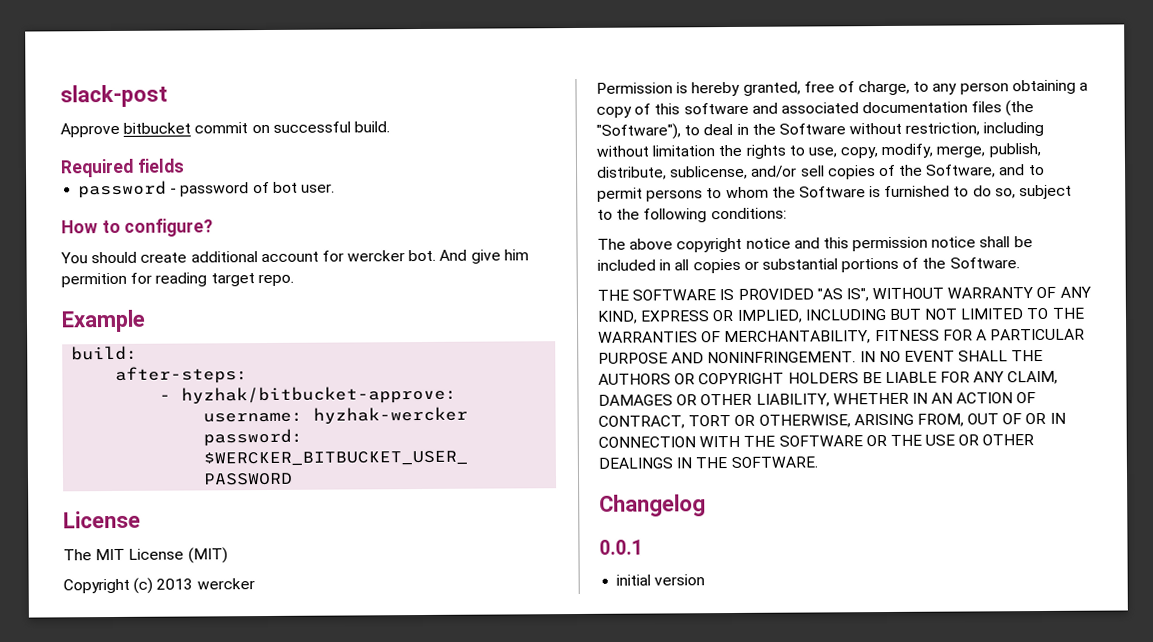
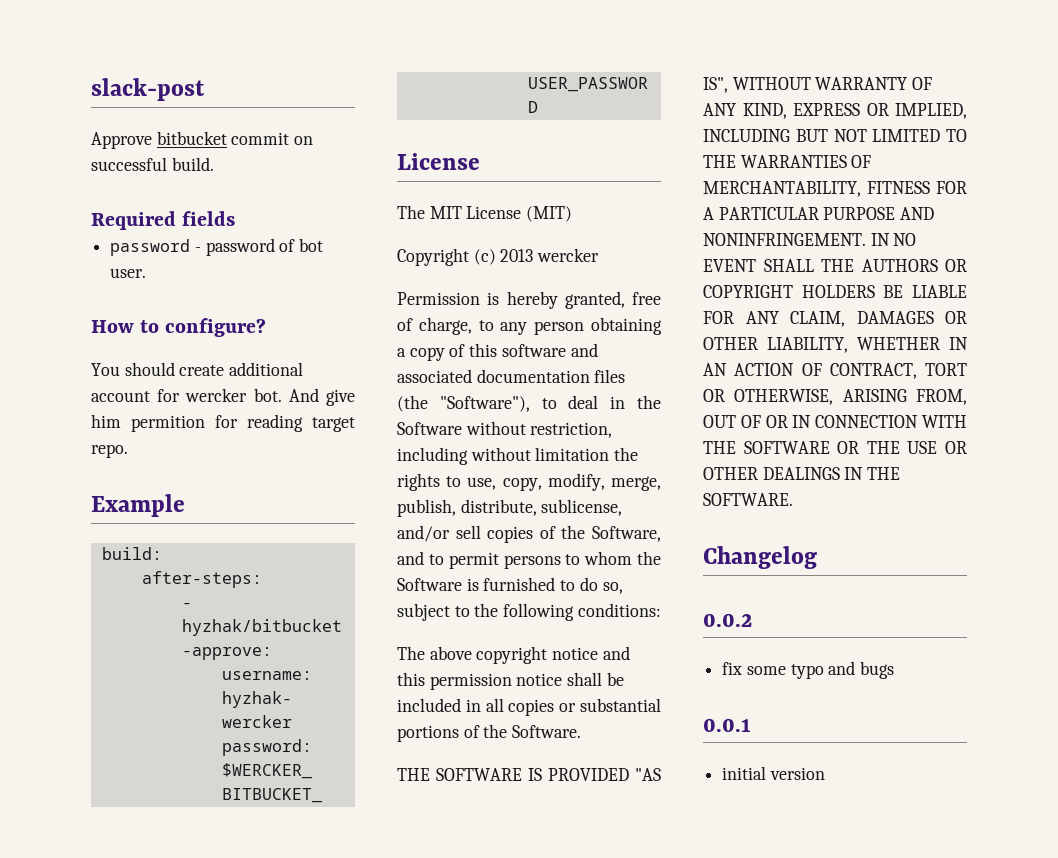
(706, 505) none -> [703,613,752,627] [722,661,895,679] // 0.0.2 // fix some typo and bugs

